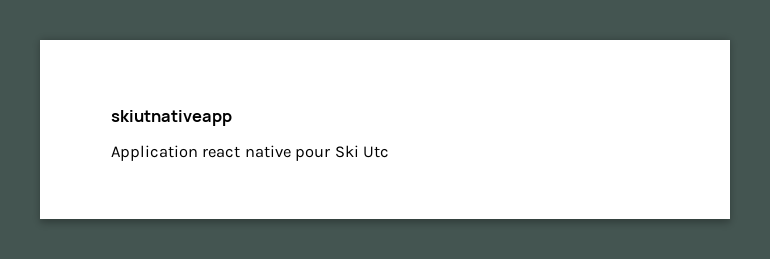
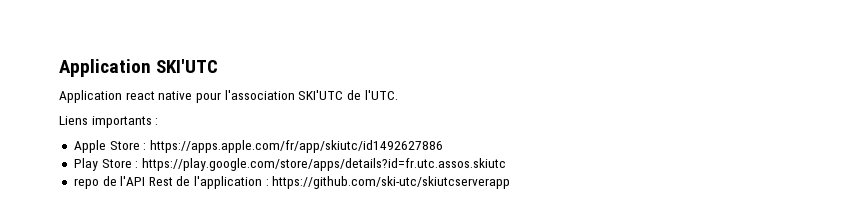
[111,110,232,126] skiutnativeapp -> [59,59,219,77] Application SKI'UTC
[334,145,390,158] Ski Utc -> [224,90,398,100] [59,116,159,128] [73,140,443,153] [73,158,506,171] [73,176,511,189] l'association SKI'UTC de l'UTC. // Liens importants : // Apple Store : https://apps.apple.com/fr/app/skiutc/id1492627886 // Play Store : https://play.google.com/store/apps/details?id=fr.utc.assos.skiutc // repo de l'API Rest de l'application : https://github.com/ski-utc/skiutcserverapp

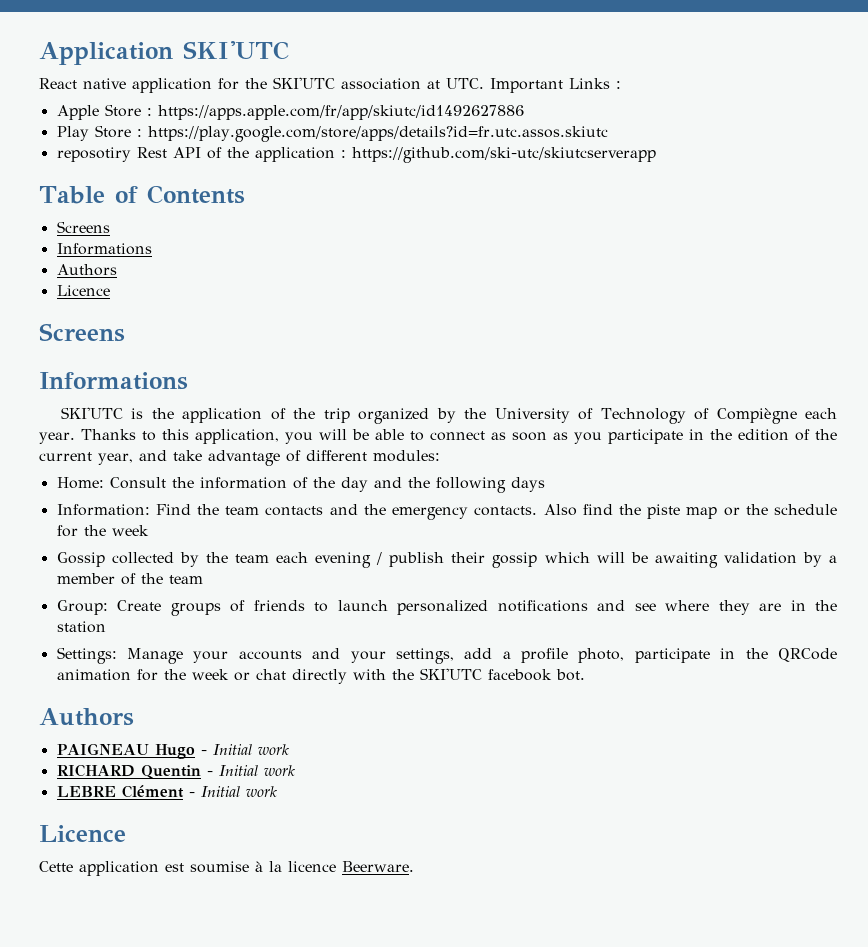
[59,90,398,103] [59,116,152,128] Application react native pour l'association SKI'UTC de l'UTC. // Liens importants -> [39,77,610,93] React native application for the SKI'UTC association at UTC. Important Links
[73,176,511,189] repo de l'API Rest de l'application : https://github.com/ski-utc/skiutcserverapp -> [56,147,656,163] [39,185,245,204] [56,221,110,233] [56,243,152,255] [56,264,117,276] [56,285,110,296] [39,323,125,342] [39,372,188,390] [60,407,838,424] [39,429,838,444] [39,450,440,466] [56,477,545,493] [56,504,837,520] [56,525,149,537] [56,552,838,568] [56,573,203,585] [56,600,838,616] [56,621,106,633] [56,647,837,664] [56,668,585,684] [39,708,134,726] [56,743,289,759] [56,764,295,779] [56,785,277,798] [39,825,126,842] [39,861,414,876] reposotiry Rest API of the application : https://github.com/ski-utc/skiutcserverapp // Table of Contents // Screens // Informations // Authors // Licence // Screens // Informations // SKI'UTC is the application of the trip organized by the University of Technology of Compiègne each year. Thanks to this application, you will be able to connect as soon as you participate in the edition of the current year, and take advantage of different modules: // Home: Consult the information of the day and the following days // Information: Find the team contacts and the emergency contacts. Also find the piste map or the schedule for the week // Gossip collected by the team each evening / publish their gossip which will be awaiting validation by a member of the team // Group: Create groups of friends to launch personalized notifications and see where they are in the station // Settings: Manage your accounts and your settings, add a profile photo, participate in the QRCode animation for the week or chat directly with the SKI'UTC facebook bot. // Authors // PAIGNEAU Hugo - Initial work // RICHARD Quentin - Initial work // LEBRE Clément - Initial work // Licence // Cette application est soumise à la licence Beerware.

